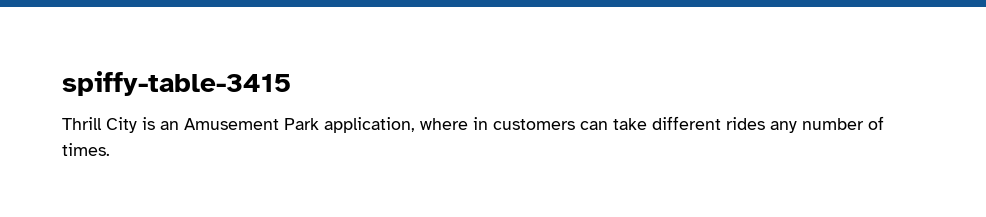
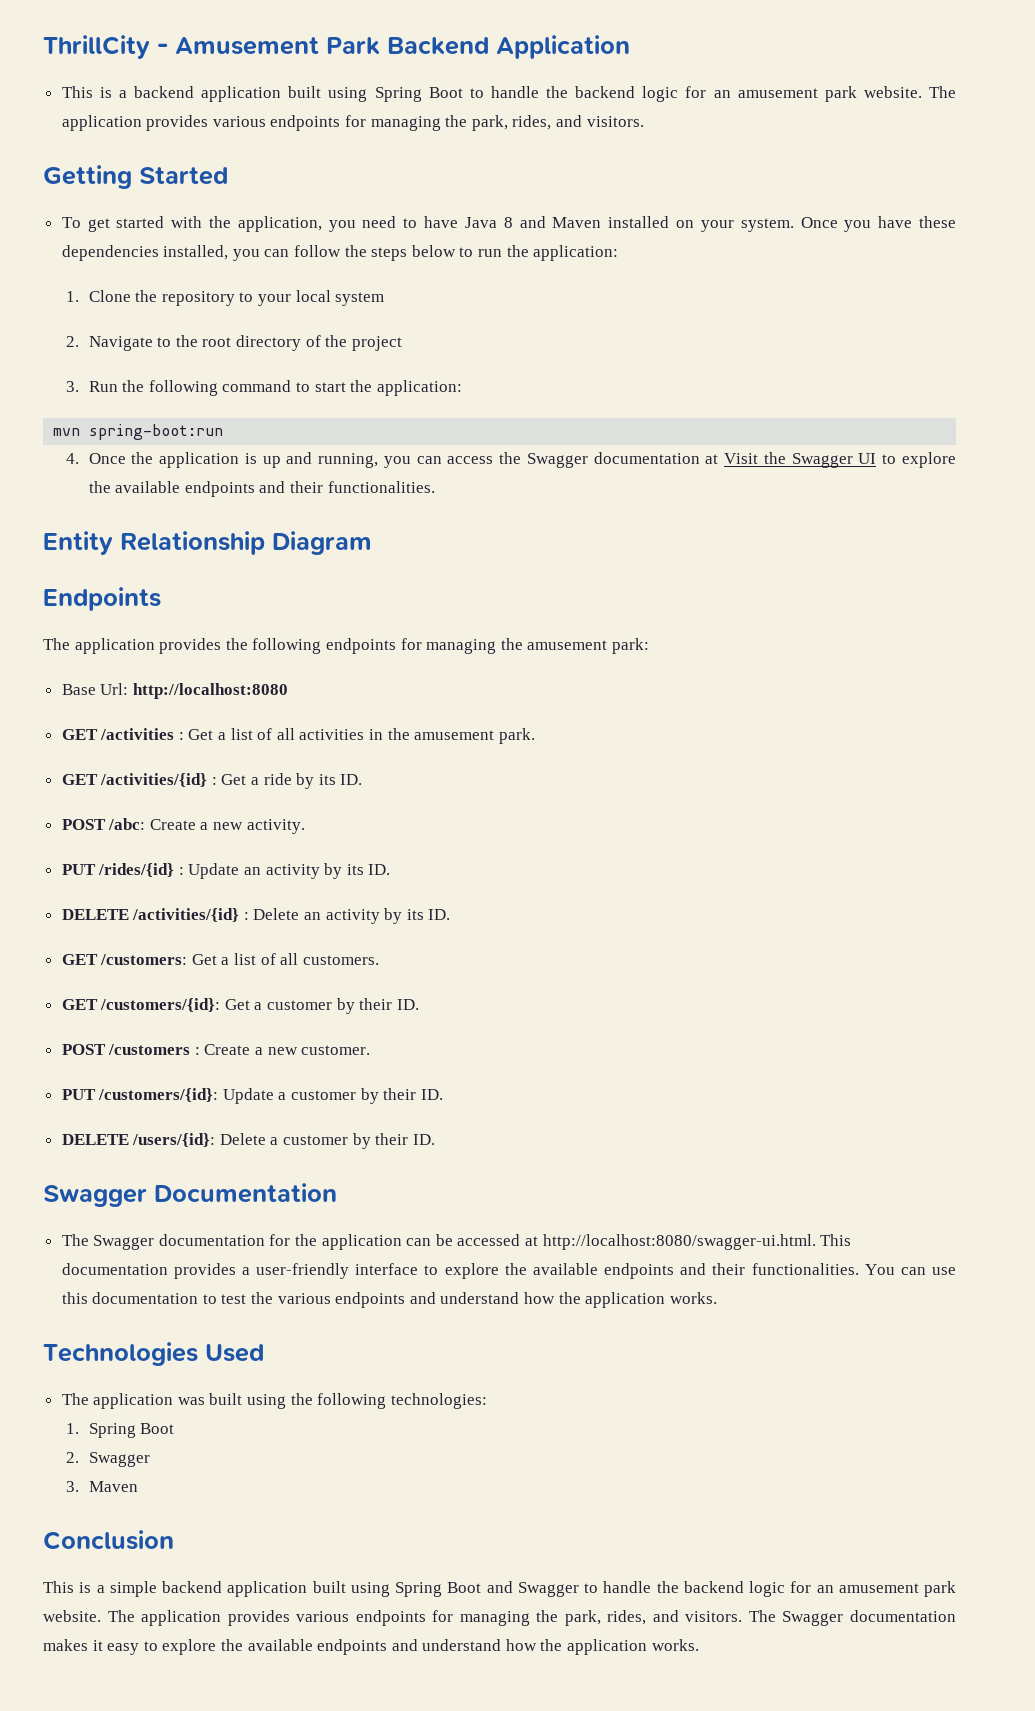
[62,71,291,96] [62,116,884,133] [62,143,110,156] spiffy-table-3415 // Thrill City is an Amusement Park application, where in customers can take different rides any number of times. -> [43,35,630,59] [61,86,956,102] [61,115,644,131] [43,165,228,189] [61,216,956,232] [61,245,619,261] [65,290,385,306] [65,335,402,351] [65,380,462,396] [53,424,224,440] [65,452,957,468] [88,481,435,497] [43,531,372,555] [43,587,161,611] [43,638,649,654] [61,683,288,699] [61,728,535,744] [61,773,363,789] [61,818,305,834] [61,863,391,879] [61,908,451,924] [61,953,379,965] [61,998,419,1014] [61,1044,371,1055] [61,1088,443,1104] [61,1133,435,1149] [43,1183,337,1207] [61,1234,852,1250] [61,1263,956,1279] [61,1292,717,1308] [43,1342,264,1366] [61,1393,487,1409] [65,1423,175,1438] [65,1452,150,1467] [65,1481,138,1492] [43,1530,174,1550] [43,1581,956,1597] [43,1610,956,1626] [43,1639,699,1655] ThrillCity - Amusement Park Backend Application // This is a backend application built using Spring Boot to handle the backend logic for an amusement park website. The application provides various endpoints for managing the park, rides, and visitors. // Getting Started // To get started with the application, you need to have Java 8 and Maven installed on your system. Once you have these dependencies installed, you can follow the steps below to run the application: // 1. Clone the repository to your local system // 2. Navigate to the root directory of the project // 3. Run the following command to start the application: // mvn spring-boot:run // 4. Once the application is up and running, you can access the Swagger documentation at Visit the Swagger UI to explore the available endpoints and their functionalities. // Entity Relationship Diagram // Endpoints // The application provides the following endpoints for managing the amusement park: // Base Url: http://localhost:8080 // GET /activities : Get a list of all activities in the amusement park. // GET /activities/{id} : Get a ride by its ID. // POST /abc: Create a new activity. // PUT /rides/{id} : Update an activity by its ID. // DELETE /activities/{id} : Delete an activity by its ID. // GET /customers: Get a list of all customers. // GET /customers/{id}: Get a customer by their ID. // POST /customers : Create a new customer. // PUT /customers/{id}: Update a customer by their ID. // DELETE /users/{id}: Delete a customer by their ID. // Swagger Documentation // The Swagger documentation for the application can be accessed at http://localhost:8080/swagger-ui.html. This documentation provides a user-friendly interface to explore the available endpoints and their functionalities. You can use this documentation to test the various endpoints and understand how the application works. // Technologies Used // The application was built using the following technologies: // 1. Spring Boot // 2. Swagger // 3. Maven // Conclusion // This is a simple backend application built using Spring Boot and Swagger to handle the backend logic for an amusement park website. The application provides various endpoints for managing the park, rides, and visitors. The Swagger documentation makes it easy to explore the available endpoints and understand how the application works.

